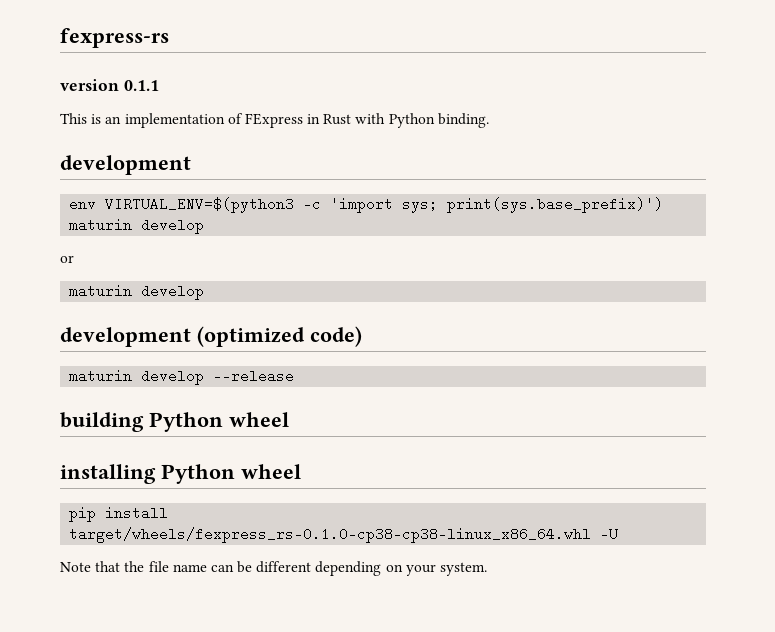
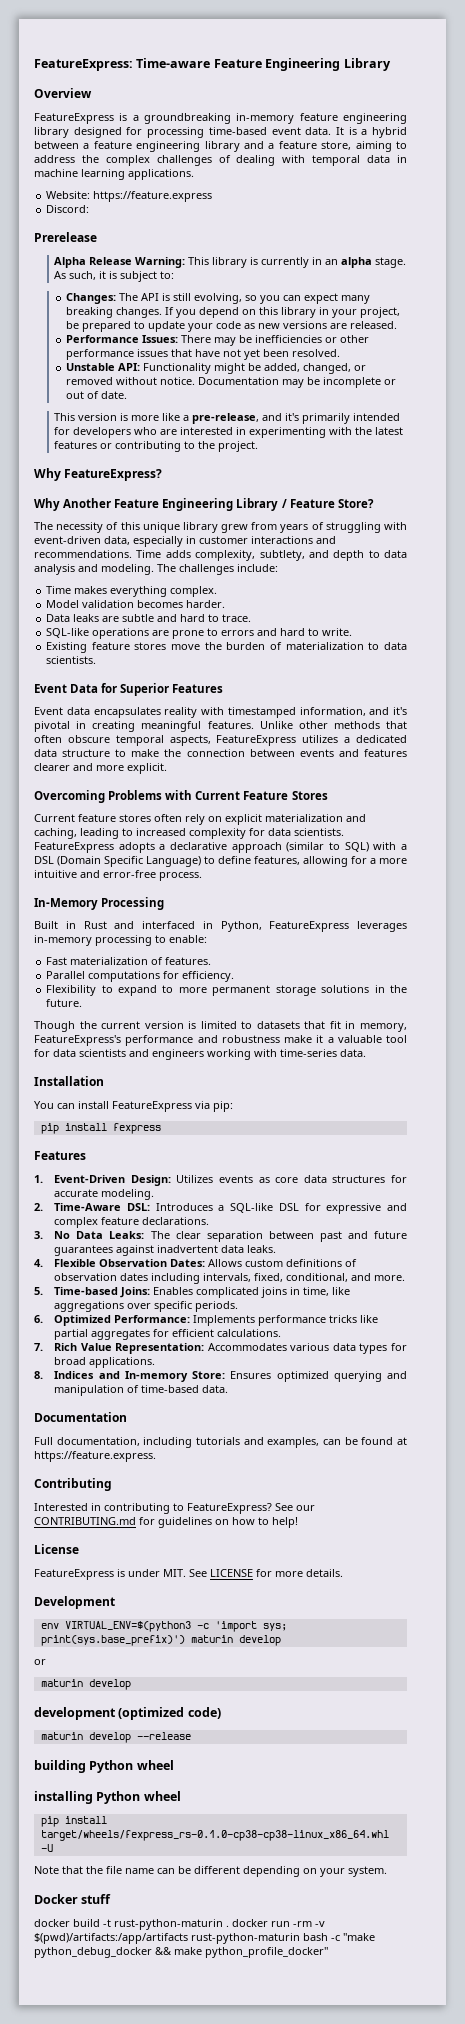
[60,28,169,48] [60,79,159,91] [60,113,489,128] [60,155,191,175] fexpress-rs // version 0.1.1 // This is an implementation of FExpress in Rust with Python binding. // development -> [34,58,391,71] [34,88,92,98] [34,113,407,124] [34,127,407,138] [34,141,407,152] [34,155,408,166] [34,169,194,180] [46,191,213,202] [46,205,90,213] [34,232,97,242] [54,257,407,268] [54,271,175,282] [66,293,371,304] [66,307,401,318] [66,321,398,332] [66,335,370,346] [66,349,341,360] [66,363,367,374] [66,377,397,388] [66,391,128,399] [54,413,401,424] [54,427,404,438] [54,441,259,452] [34,468,163,481] [34,498,374,511] [34,522,408,533] [34,536,336,547] [34,550,407,561] [34,564,278,575] [46,586,218,597] [46,600,226,608] [46,614,252,622] [46,628,353,639] [46,642,408,653] [46,656,97,664] [34,683,224,696] [34,707,407,718] [34,721,407,732] [34,735,407,746] [34,749,407,757] [34,763,167,774] [34,790,328,803] [34,814,366,825] [34,828,344,839] [34,842,408,853] [34,856,407,867] [34,870,202,881] [34,897,165,910] [34,921,407,932] [34,935,207,946] [46,957,212,965] [46,971,235,982] [46,985,408,996] [46,999,83,1007] [34,1021,407,1032] [34,1035,407,1046] [34,1049,366,1060] [34,1076,104,1086] [34,1101,233,1112] [40,1123,161,1134] [34,1151,86,1160] [34,1175,408,1186] [54,1189,155,1200] [34,1203,408,1214] [54,1217,210,1228] [34,1231,407,1242] [54,1245,277,1256] [34,1259,358,1267] [54,1273,406,1284] [34,1287,351,1298] [54,1301,239,1312] [34,1315,379,1326] [54,1329,282,1340] [34,1343,407,1354] [54,1357,156,1368] [34,1371,407,1382] [54,1385,229,1396] [34,1412,127,1422] [34,1437,408,1448] [34,1451,156,1462] [34,1478,112,1491] [34,1503,315,1514] [34,1517,298,1528] [34,1544,79,1554] [34,1569,343,1580] [34,1596,115,1609] FeatureExpress: Time-aware Feature Engineering Library // Overview // FeatureExpress is a groundbreaking in-memory feature engineering library designed for processing time-based event data. It is a hybrid between a feature engineering library and a feature store, aiming to address the complex challenges of dealing with temporal data in machine learning applications. // Website: https://feature.express // Discord: // Prerelease // Alpha Release Warning: This library is currently in an alpha stage. As such, it is subject to: // Changes: The API is still evolving, so you can expect many breaking changes. If you depend on this library in your project, be prepared to update your code as new versions are released. // Performance Issues: There may be inefficiencies or other performance issues that have not yet been resolved. // Unstable API: Functionality might be added, changed, or removed without notice. Documentation may be incomplete or out of date. // This version is more like a pre-release, and it's primarily intended for developers who are interested in experimenting with the latest features or contributing to the project. // Why FeatureExpress? // Why Another Feature Engineering Library / Feature Store? // The necessity of this unique library grew from years of struggling with event-driven data, especially in customer interactions and recommendations. Time adds complexity, subtlety, and depth to data analysis and modeling. The challenges include: // Time makes everything complex. // Model validation becomes harder. // Data leaks are subtle and hard to trace. // SQL-like operations are prone to errors and hard to write. // Existing feature stores move the burden of materialization to data scientists. // Event Data for Superior Features // Event data encapsulates reality with timestamped information, and it's pivotal in creating meaningful features. Unlike other methods that often obscure temporal aspects, FeatureExpress utilizes a dedicated data structure to make the connection between events and features clearer and more explicit. // Overcoming Problems with Current Feature Stores // Current feature stores often rely on explicit materialization and caching, leading to increased complexity for data scientists. FeatureExpress adopts a declarative approach (similar to SQL) with a DSL (Domain Specific Language) to define features, allowing for a more intuitive and error-free process. // In-Memory Processing // Built in Rust and interfaced in Python, FeatureExpress leverages in-memory processing to enable: // Fast materialization of features. // Parallel computations for efficiency. // Flexibility to expand to more permanent storage solutions in the future. // Though the current version is limited to datasets that fit in memory, FeatureExpress's performance and robustness make it a valuable tool for data scientists and engineers working with time-series data. // Installation // You can install FeatureExpress via pip: // pip install fexpress // Features // 1. Event-Driven Design: Utilizes events as core data structures for accurate modeling. // 2. Time-Aware DSL: Introduces a SQL-like DSL for expressive and complex feature declarations. // 3. No Data Leaks: The clear separation between past and future guarantees against inadvertent data leaks. // 4. Flexible Observation Dates: Allows custom definitions of observation dates including intervals, fixed, conditional, and more. // 5. Time-based Joins: Enables complicated joins in time, like aggregations over specific periods. // 6. Optimized Performance: Implements performance tricks like partial aggregates for efficient calculations. // 7. Rich Value Representation: Accommodates various data types for broad applications. // 8. Indices and In-memory Store: Ensures optimized querying and manipulation of time-based data. // Documentation // Full documentation, including tutorials and examples, can be found at https://feature.express. // Contributing // Interested in contributing to FeatureExpress? See our CONTRIBUTING.md for guidelines on how to help! // License // FeatureExpress is under MIT. See LICENSE for more details. // Development
(488, 569) none -> [34,1894,112,1904] [34,1919,325,1930] [34,1933,375,1944] [34,1947,328,1958] // Docker stuff // docker build -t rust-python-maturin . docker run -rm -v $(pwd)/artifacts:/app/artifacts rust-python-maturin bash -c "make python_debug_docker && make python_profile_docker"

